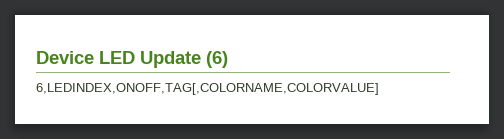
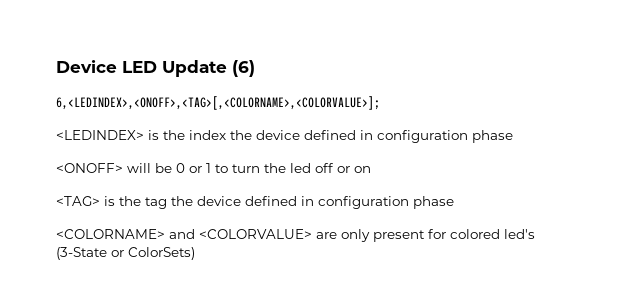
[36,83,379,95] 6,LEDINDEX,ONOFF,TAG[,COLORNAME,COLORVALUE] -> [56,96,380,110] [56,130,513,143] [56,163,371,173] [56,196,454,209] [56,229,535,242] [56,247,195,260] 6,<LEDINDEX>,<ONOFF>,<TAG>[,<COLORNAME>,<COLORVALUE>]; // <LEDINDEX> is the index the device defined in configuration phase // <ONOFF> will be 0 or 1 to turn the led off or on // <TAG> is the tag the device defined in configuration phase // <COLORNAME> and <COLORVALUE> are only present for colored led's (3-State or ColorSets)

